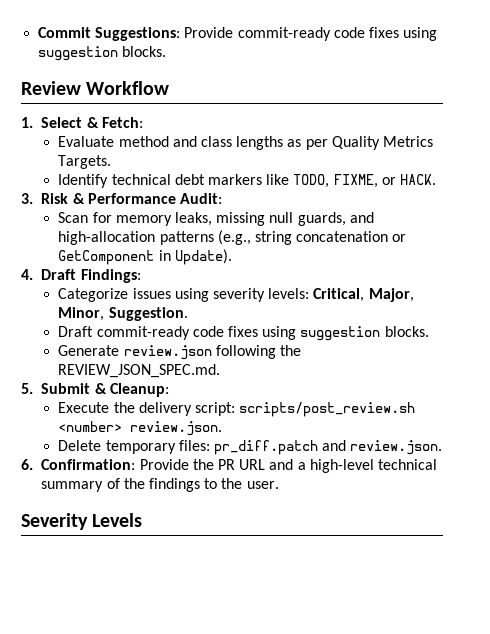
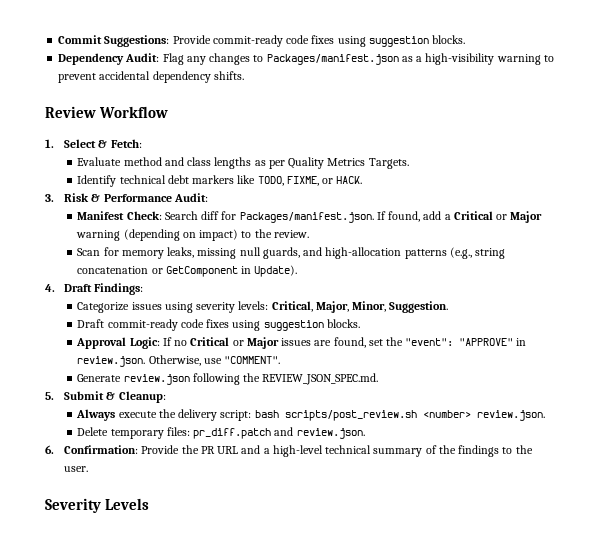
(167, 51) none -> [58,53,554,65] [58,71,244,83] // Dependency Audit: Flag any changes to Packages/manifest.json as a high-visibility warning to prevent accidental dependency shifts.
(222, 198) none -> [77,211,543,223] [76,229,309,241] // Manifest Check: Search diff for Packages/manifest.json. If found, add a Critical or Major warning (depending on impact) to the review.
(429, 331) none -> [76,337,527,349] [77,355,281,367] // Approval Logic: If no Critical or Major issues are found, set the "event": "APPROVE" in review.json. Otherwise, use "COMMENT".
[58,402,110,413] Execute -> [76,409,157,421] Always execute
(235, 409) none -> [254,410,279,418] bash

